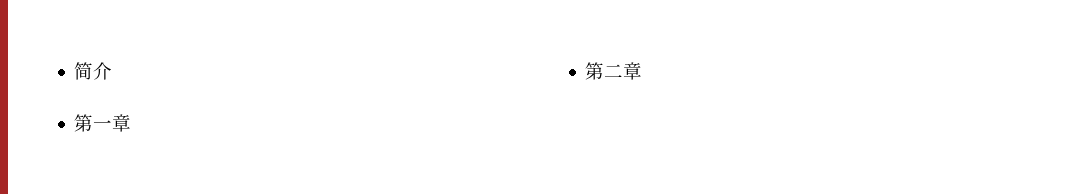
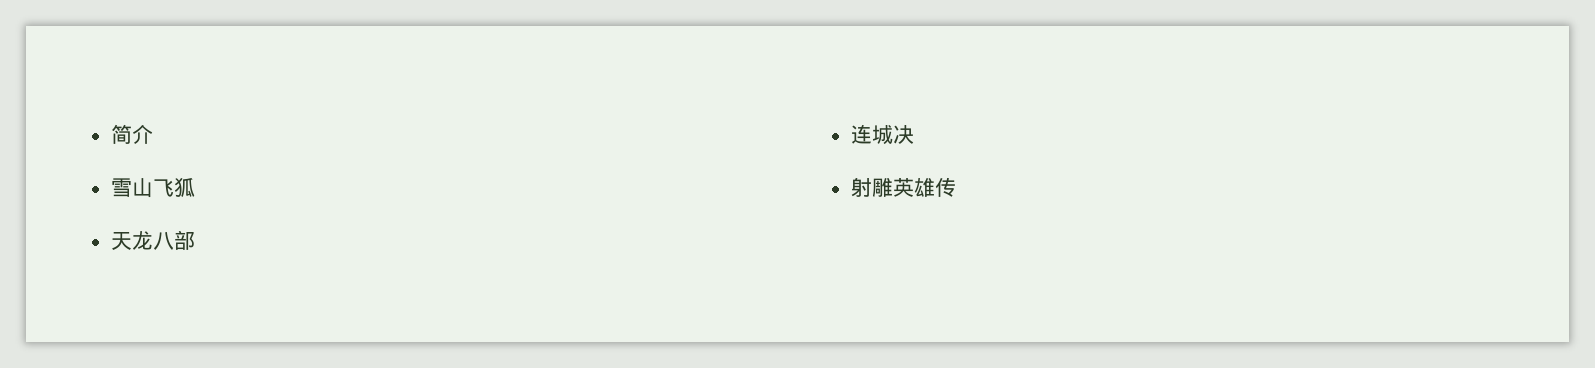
[74,114,132,132] [585,62,643,80] 第一章 // 第二章 -> [110,177,195,198] [110,230,195,250] [850,124,914,145] [850,177,956,197] 雪山飞狐 // 天龙八部 // 连城决 // 射雕英雄传

